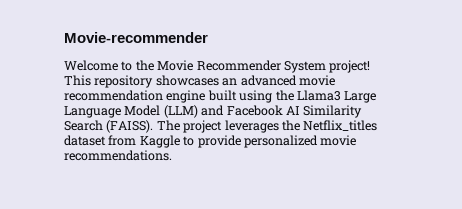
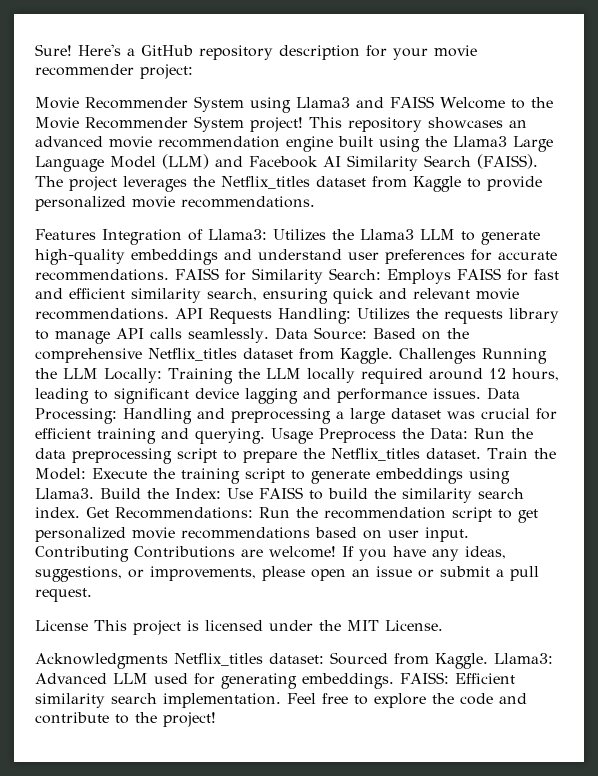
[64,32,208,43] Movie-recommender // -> [35,44,477,60] [35,64,193,79] [35,96,434,113] Sure! Here's a GitHub repository description for your movie recommender project: // Movie Recommender System using Llama3 and FAISS
(172, 155) none -> [35,229,540,245] [35,249,557,265] [35,268,559,284] [35,288,519,304] [35,308,559,324] [35,327,469,344] [35,348,547,364] [35,368,559,384] [35,387,520,404] [35,408,557,424] [35,427,533,444] [35,448,556,464] [35,468,510,484] [35,487,524,503] [35,507,538,523] [35,527,469,542] [35,546,506,562] [35,566,539,582] [35,588,92,602] [35,620,443,635] [35,652,553,669] [35,672,515,689] [35,693,527,708] [35,712,216,727] // Features Integration of Llama3: Utilizes the Llama3 LLM to generate high-quality embeddings and understand user preferences for accurate recommendations. FAISS for Similarity Search: Employs FAISS for fast and efficient similarity search, ensuring quick and relevant movie recommendations. API Requests Handling: Utilizes the requests library to manage API calls seamlessly. Data Source: Based on the comprehensive Netflix_titles dataset from Kaggle. Challenges Running the LLM Locally: Training the LLM locally required around 12 hours, leading to significant device lagging and performance issues. Data Processing: Handling and preprocessing a large dataset was crucial for efficient training and querying. Usage Preprocess the Data: Run the data preprocessing script to prepare the Netflix_titles dataset. Train the Model: Execute the training script to generate embeddings using Llama3. Build the Index: Use FAISS to build the similarity search index. Get Recommendations: Run the recommendation script to get personalized movie recommendations based on user input. Contributing Contributions are welcome! If you have any ideas, suggestions, or improvements, please open an issue or submit a pull request. // License This project is licensed under the MIT License. // Acknowledgments Netflix_titles dataset: Sourced from Kaggle. Llama3: Advanced LLM used for generating embeddings. FAISS: Efficient similarity search implementation. Feel free to explore the code and contribute to the project!

